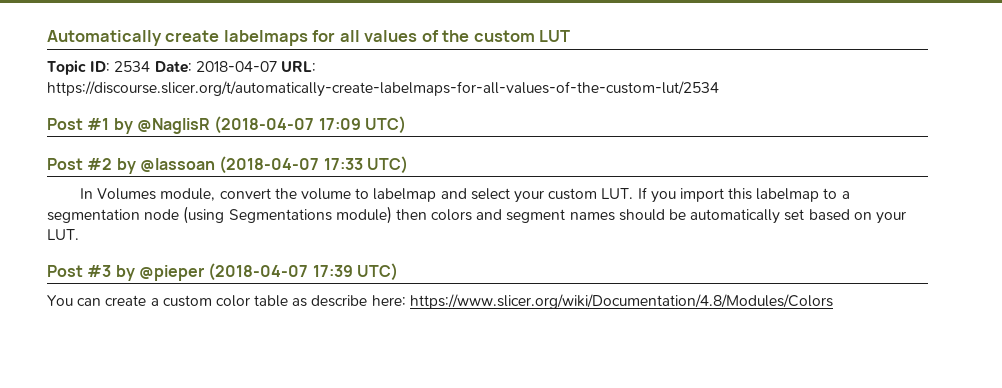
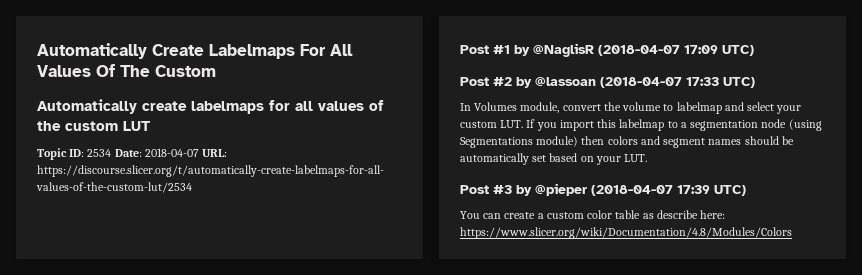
[47,30,162,46] Automatically -> [37,43,353,59] [37,64,216,77] [37,99,137,114] Automatically Create Labelmaps For All Values Of The Custom // Automatically

